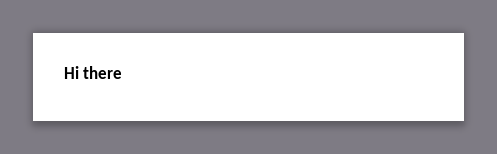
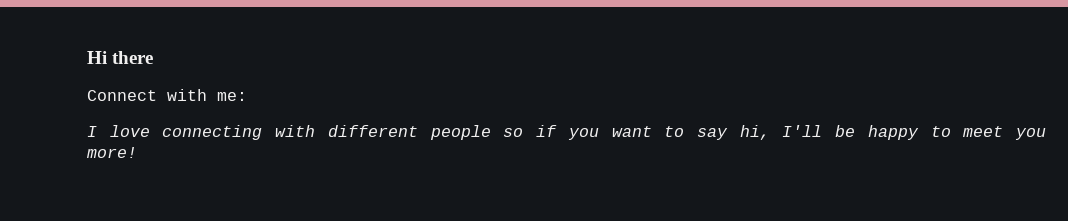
(123, 72) none -> [87,89,247,101] [87,125,1046,140] [87,147,137,158] // Connect with me: // I love connecting with different people so if you want to say hi, I'll be happy to meet you more!

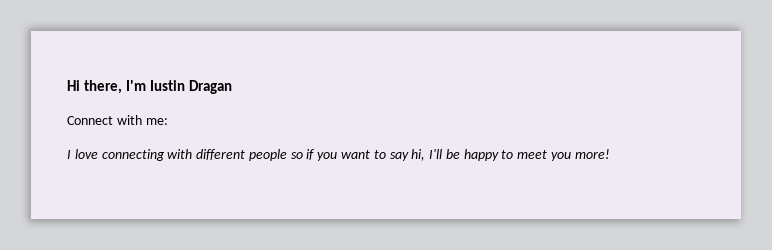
[112,51,154,64] there -> [83,80,232,94] there, I'm Iustin Dragan

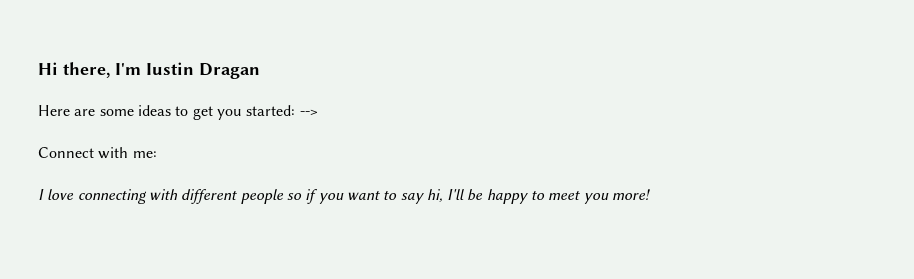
(232, 87) none -> [38,105,318,120] // Here are some ideas to get you started: -->

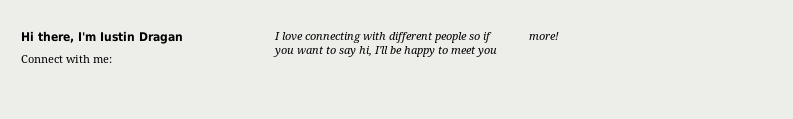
[38,105,318,120] // Here are some ideas to get you started: --> -> (183, 38) none

